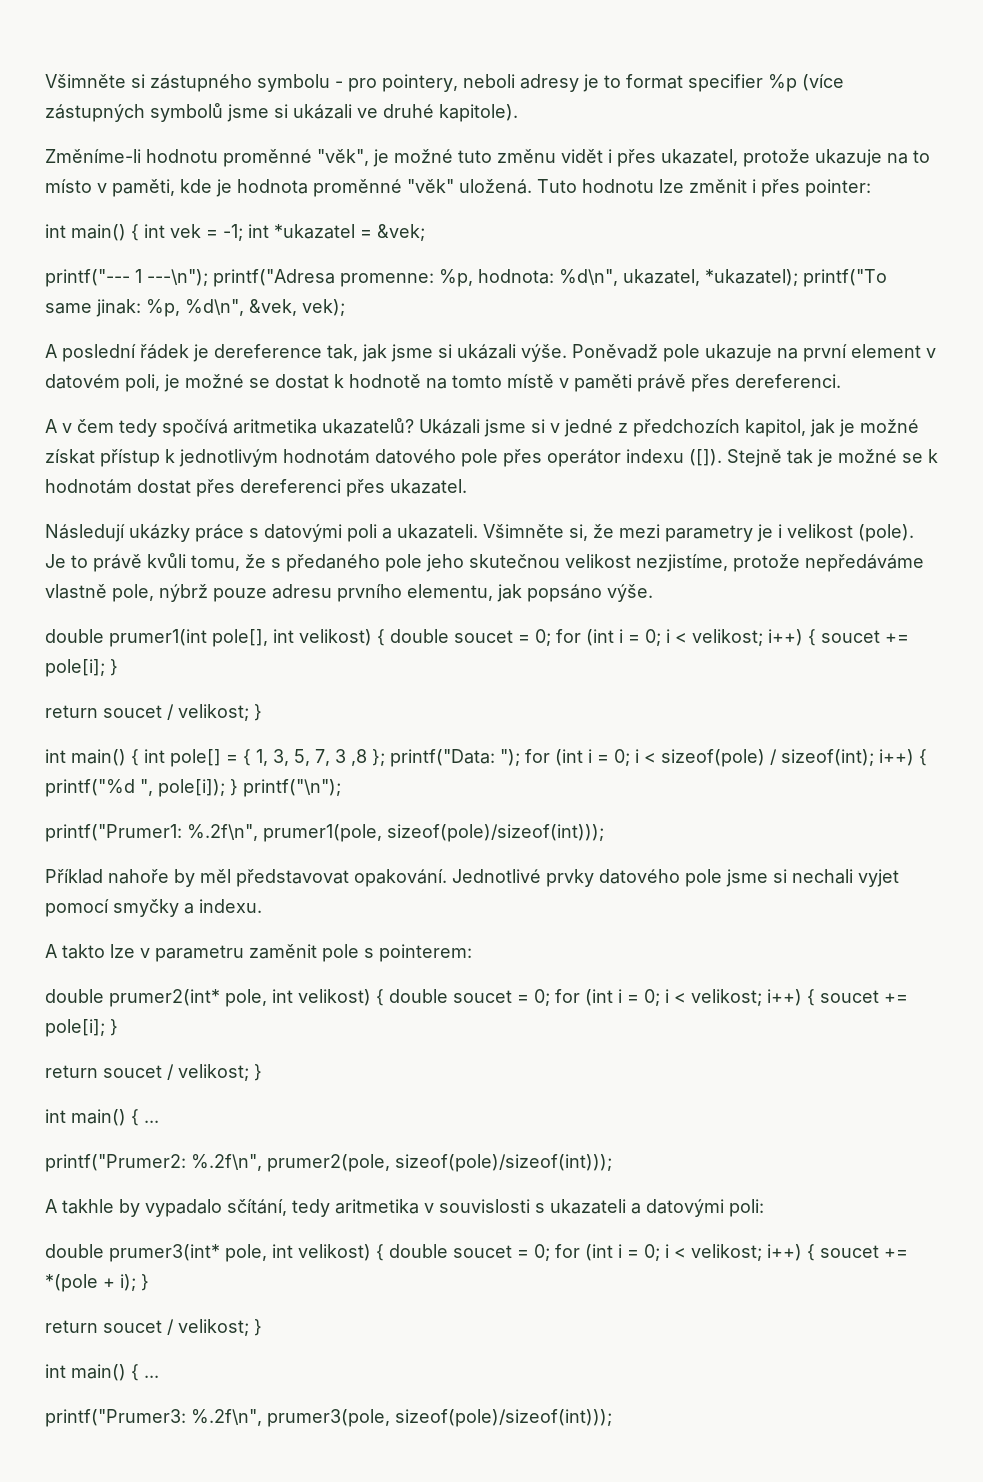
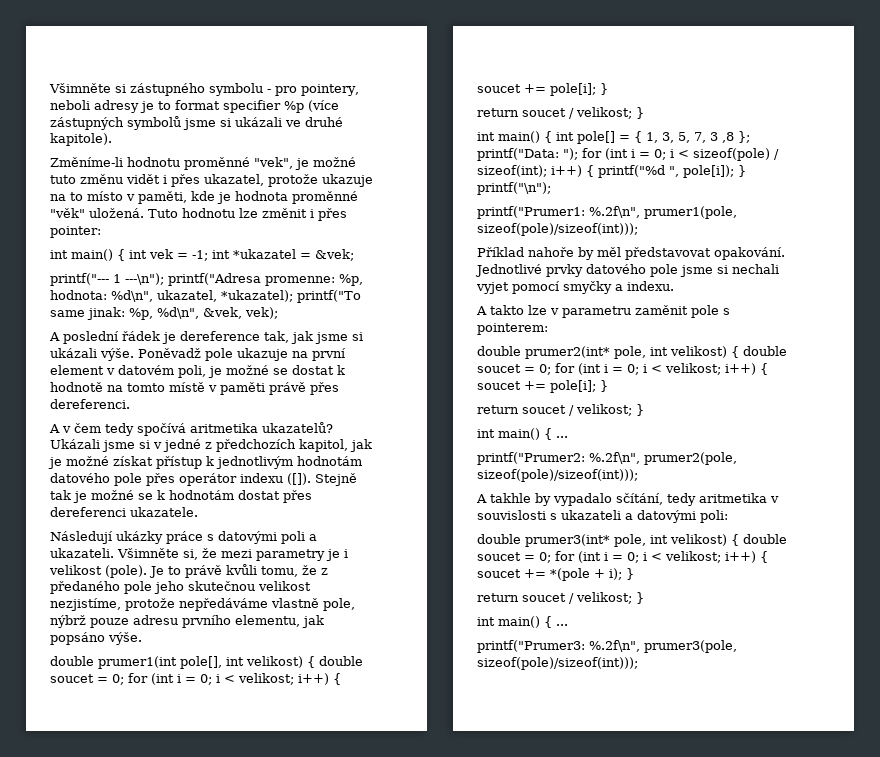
[317,149,369,166] "věk", -> [254,157,293,169] "vek",
[346,479,467,497] přes ukazatel. -> [130,507,198,517] ukazatele.
[271,558,281,568] s -> [321,568,328,575] z

